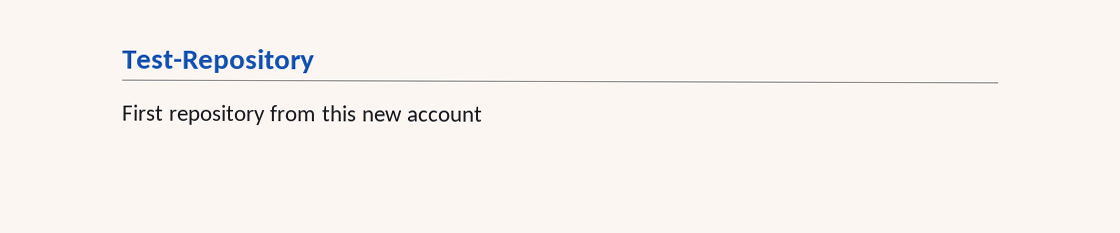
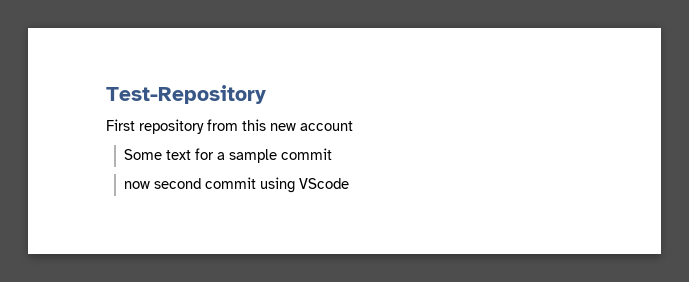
(484, 114) none -> [123,148,332,163] [123,177,349,193] // Some text for a sample commit // now second commit using VScode

